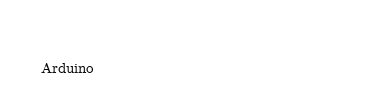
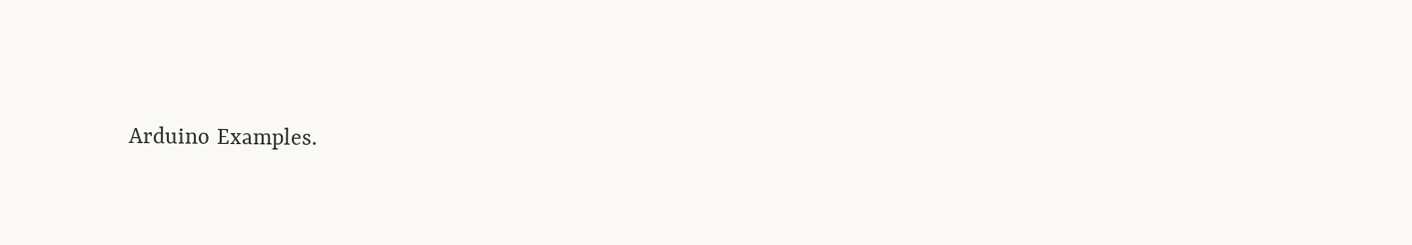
(94, 68) none -> [215,126,317,150] Examples.

